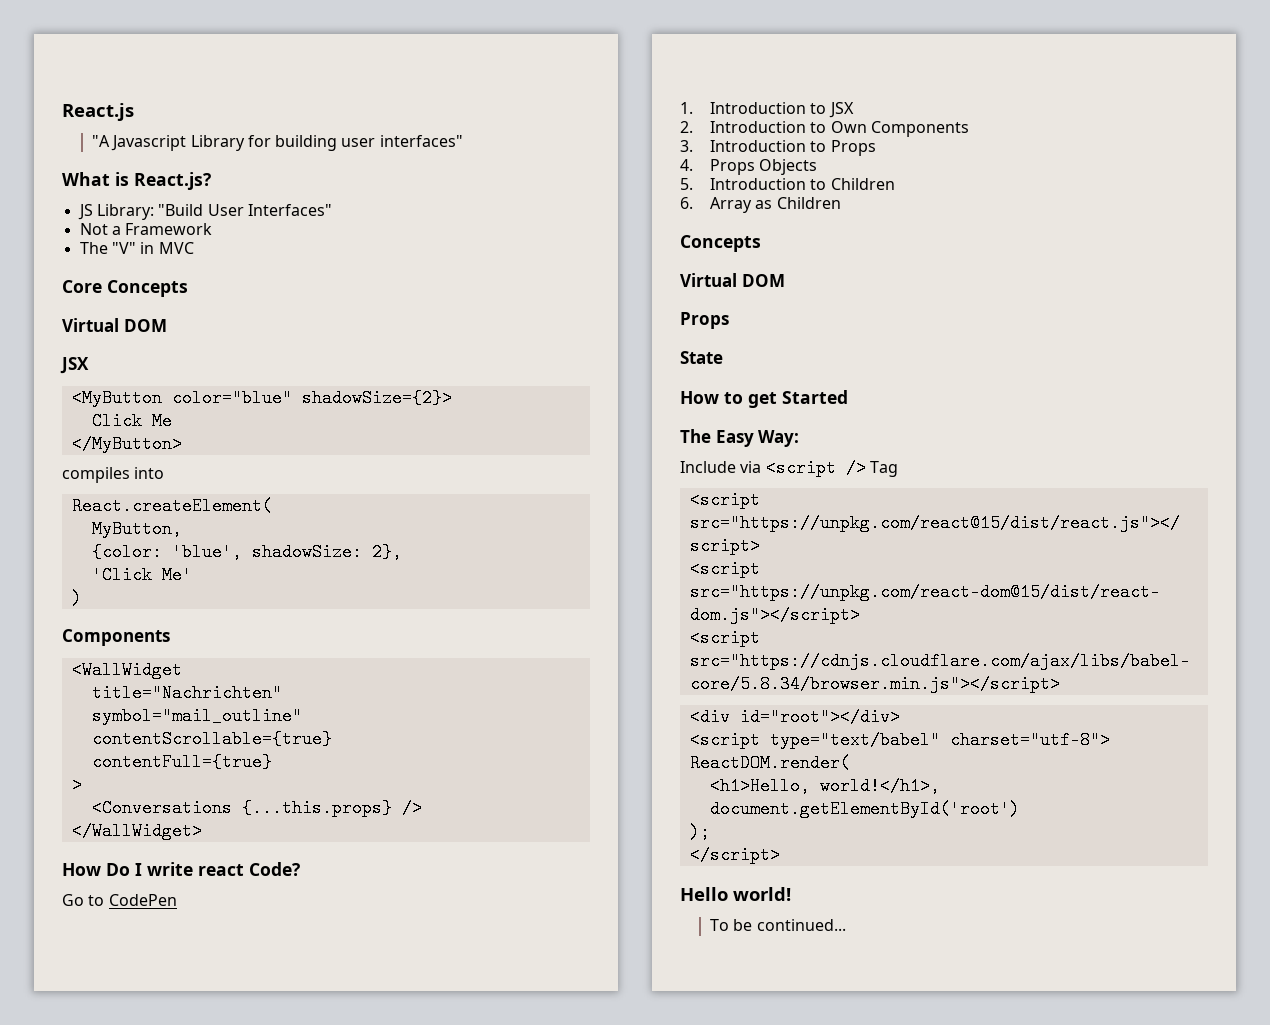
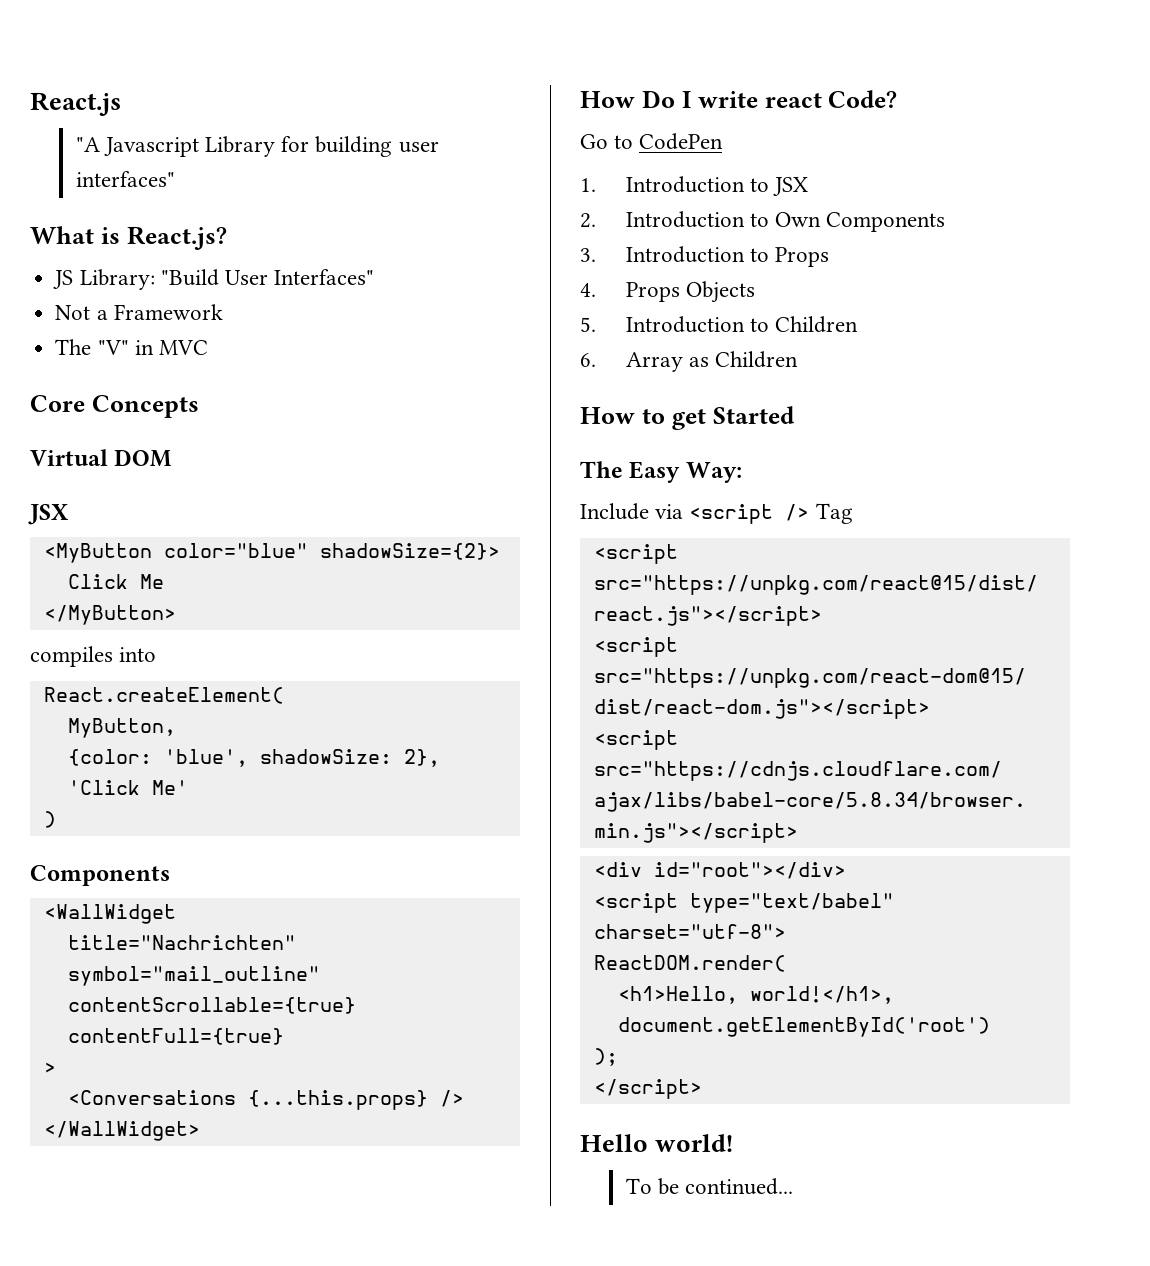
[680,235,761,252] [680,273,785,287] [680,312,729,329] [680,351,723,364] // Concepts // Virtual DOM // Props // State -> (799, 359) none

